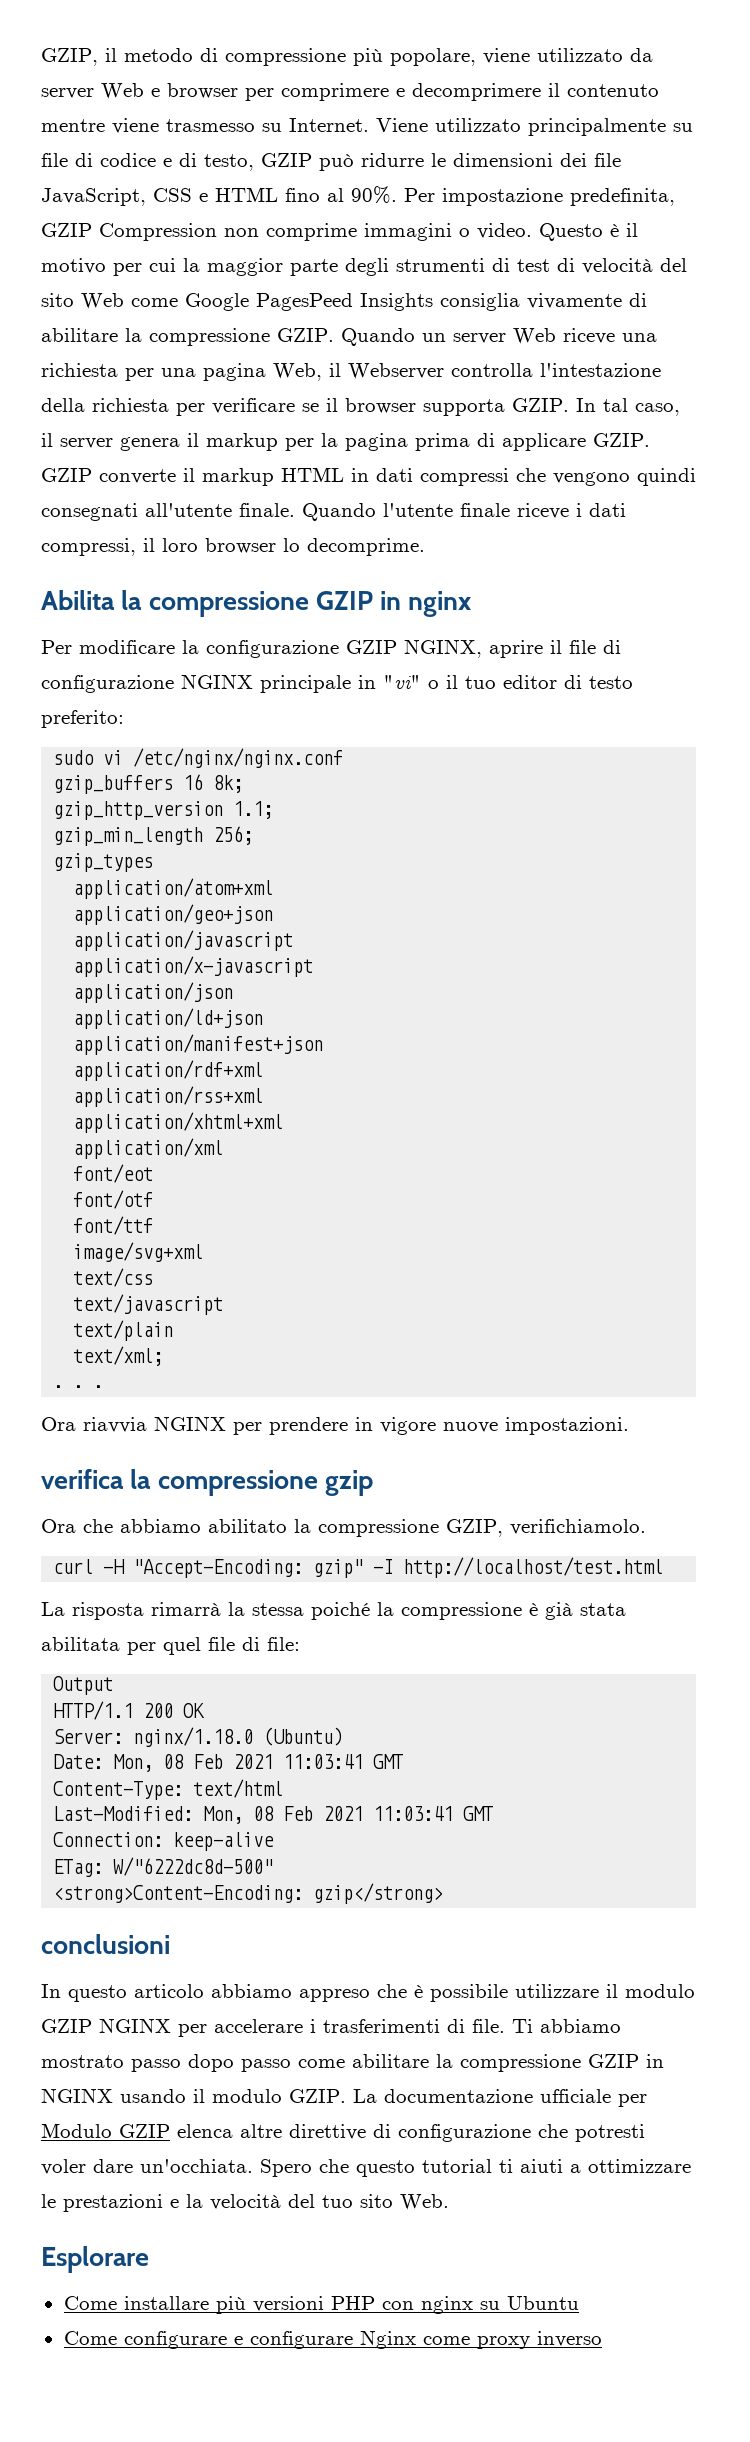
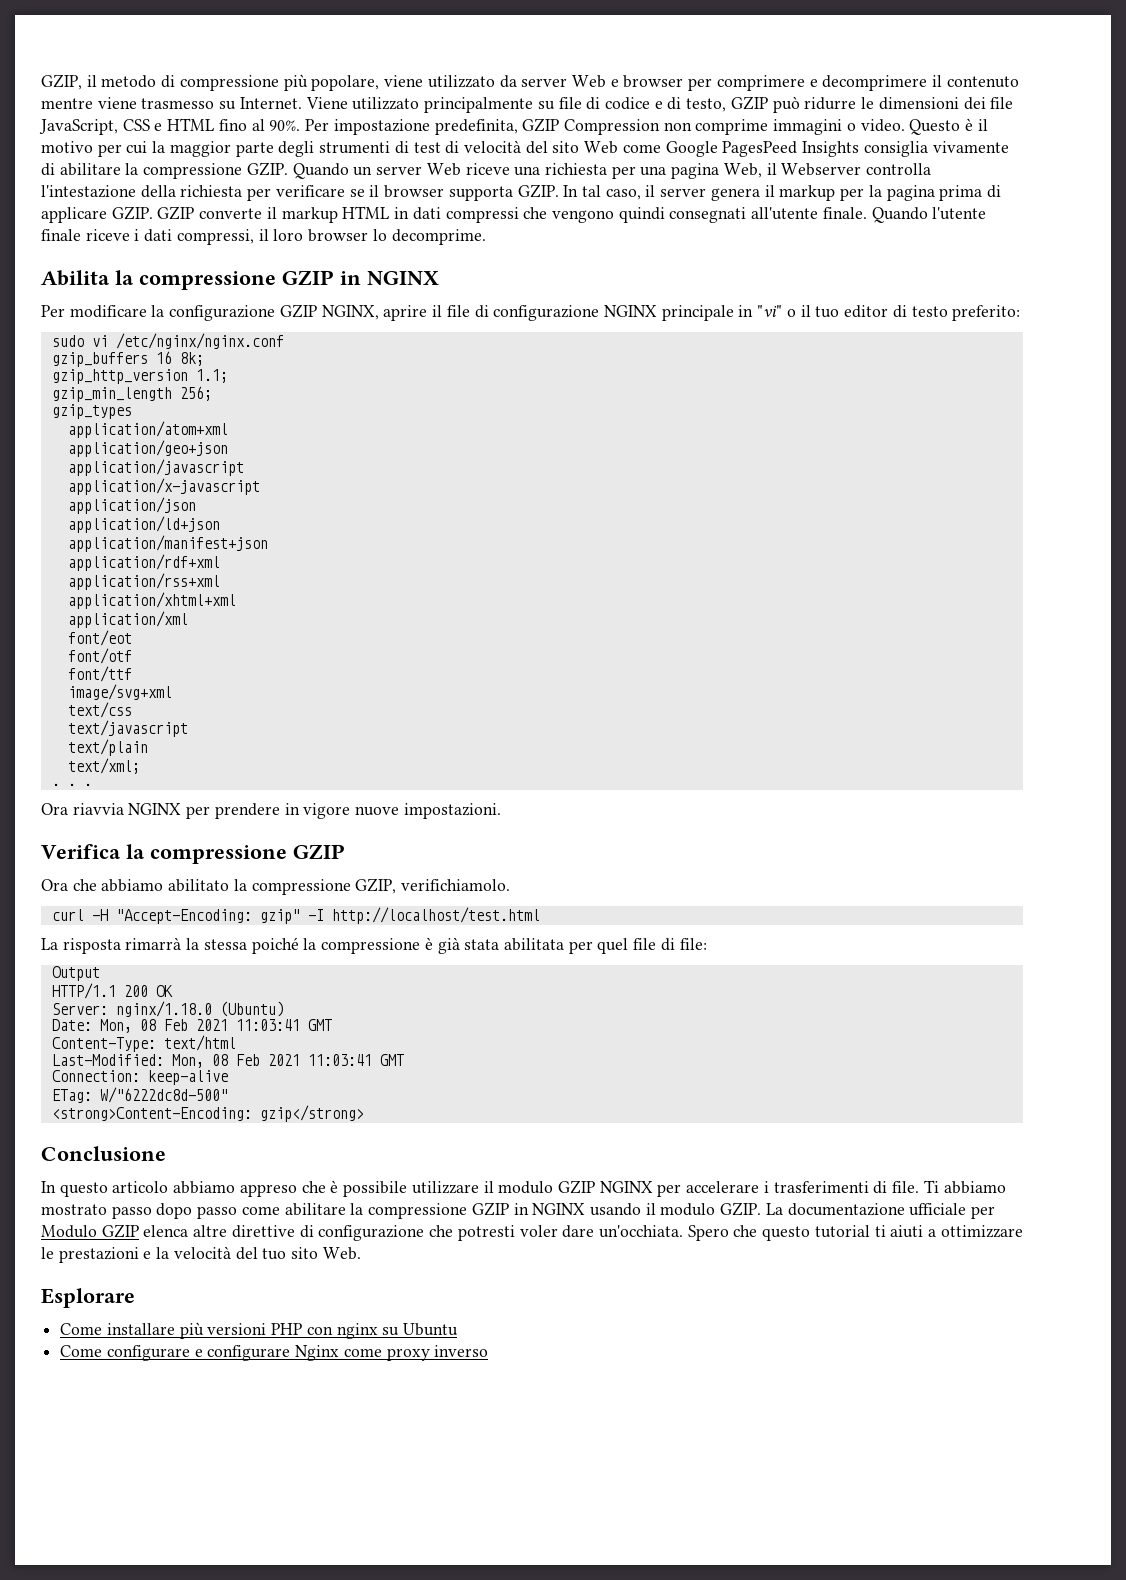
[408,591,472,617] nginx -> [367,271,439,285] NGINX
[41,1469,373,1496] verifica la compressione gzip -> [41,844,345,864] Verifica la compressione GZIP
[41,1934,170,1954] conclusioni -> [41,1146,166,1161] Conclusione

